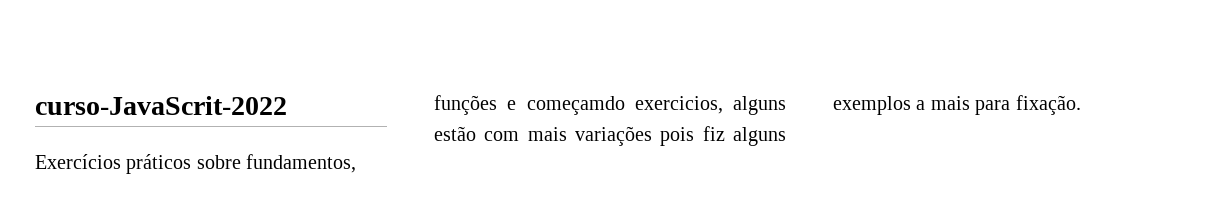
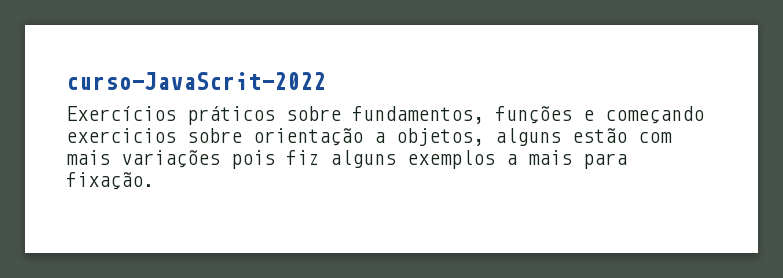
[526,96,723,115] começamdo exercicios, -> [605,106,704,124] [66,128,484,146] começando exercicios sobre orientação a objetos,

